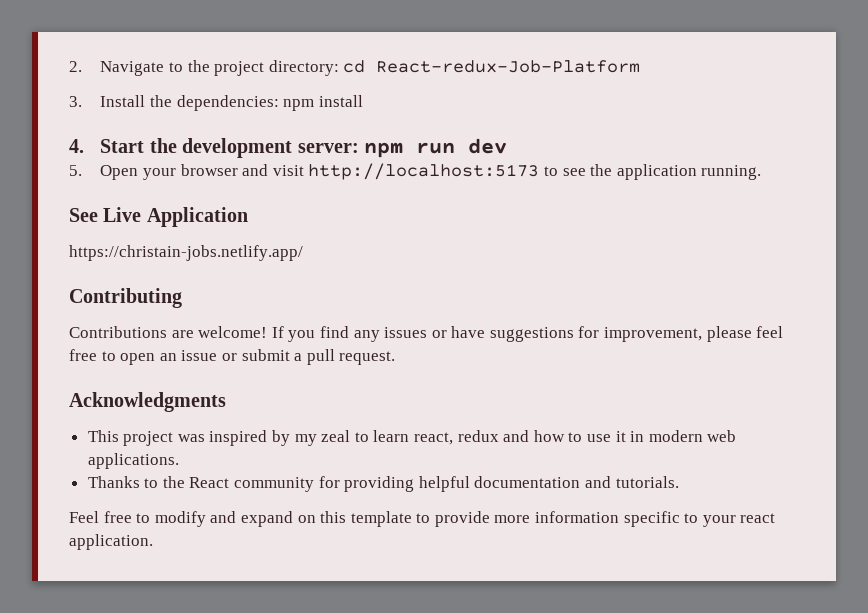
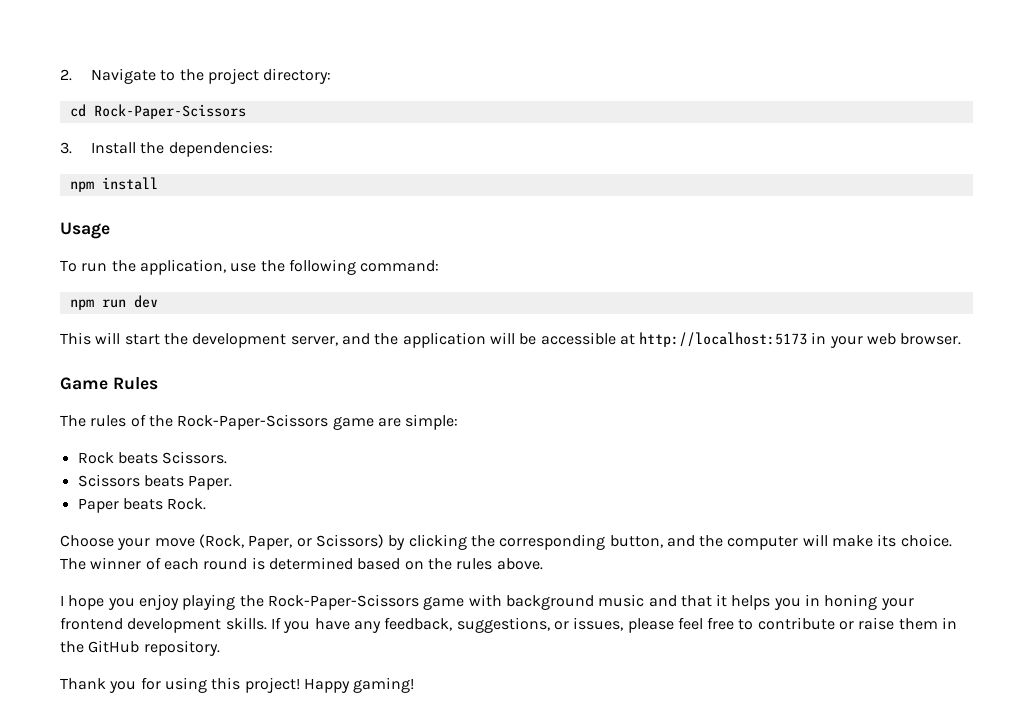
[343,60,641,73] cd React-redux-Job-Platform -> [69,104,246,119] // cd Rock-Paper-Scissors
(279, 103) none -> (273, 149) //
[69,138,508,158] [69,163,762,180] [69,207,248,227] [69,245,303,261] [69,288,182,308] [69,326,784,342] [69,349,396,365] [69,392,226,412] [87,430,737,446] [87,453,179,469] [87,476,679,492] [69,511,776,527] [69,534,153,550] 4. Start the development server: npm run dev // 5. Open your browser and visit http://localhost:5173 to see the application running. // See Live Application // https://christain-jobs.netlify.app/ // Contributing // Contributions are welcome! If you find any issues or have suggestions for improvement, please feel free to open an issue or submit a pull request. // Acknowledgments // This project was inspired by my zeal to learn react, redux and how to use it in modern web applications. // Thanks to the React community for providing helpful documentation and tutorials. // Feel free to modify and expand on this template to provide more information specific to your react application. -> [60,222,110,239] [60,259,440,275] [69,295,158,310] [60,332,962,348] [60,377,158,390] [60,414,459,430] [77,451,228,464] [77,474,233,490] [77,498,207,513] [60,534,952,550] [60,557,543,570] [60,594,914,610] [60,617,958,633] [60,640,220,656] [60,677,415,693] Usage // To run the application, use the following command: // npm run dev // This will start the development server, and the application will be accessible at http://localhost:5173 in your web browser. // Game Rules // The rules of the Rock-Paper-Scissors game are simple: // Rock beats Scissors. // Scissors beats Paper. // Paper beats Rock. // Choose your move (Rock, Paper, or Scissors) by clicking the corresponding button, and the computer will make its choice. The winner of each round is determined based on the rules above. // I hope you enjoy playing the Rock-Paper-Scissors game with background music and that it helps you in honing your frontend development skills. If you have any feedback, suggestions, or issues, please feel free to contribute or raise them in the GitHub repository. // Thank you for using this project! Happy gaming!

